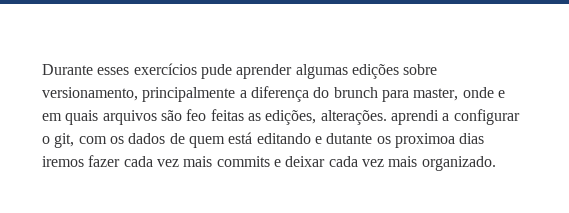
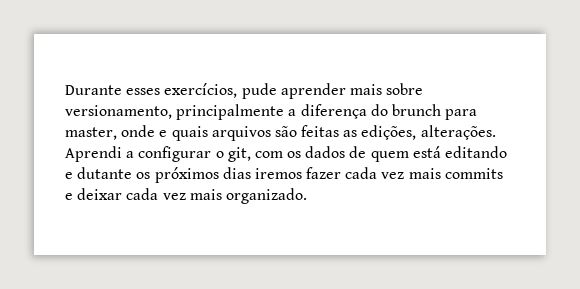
[133,63,197,75] exercícios -> [164,83,238,98] exercícios,
[295,64,399,79] algumas edições -> [349,84,382,95] mais
[42,113,62,121] em -> (168, 133) none
[186,109,207,121] feo -> (297, 131) none
[390,110,439,125] aprendi -> [65,146,122,162] Aprendi
[394,133,455,148] proximoa -> [154,167,219,183] próximos

